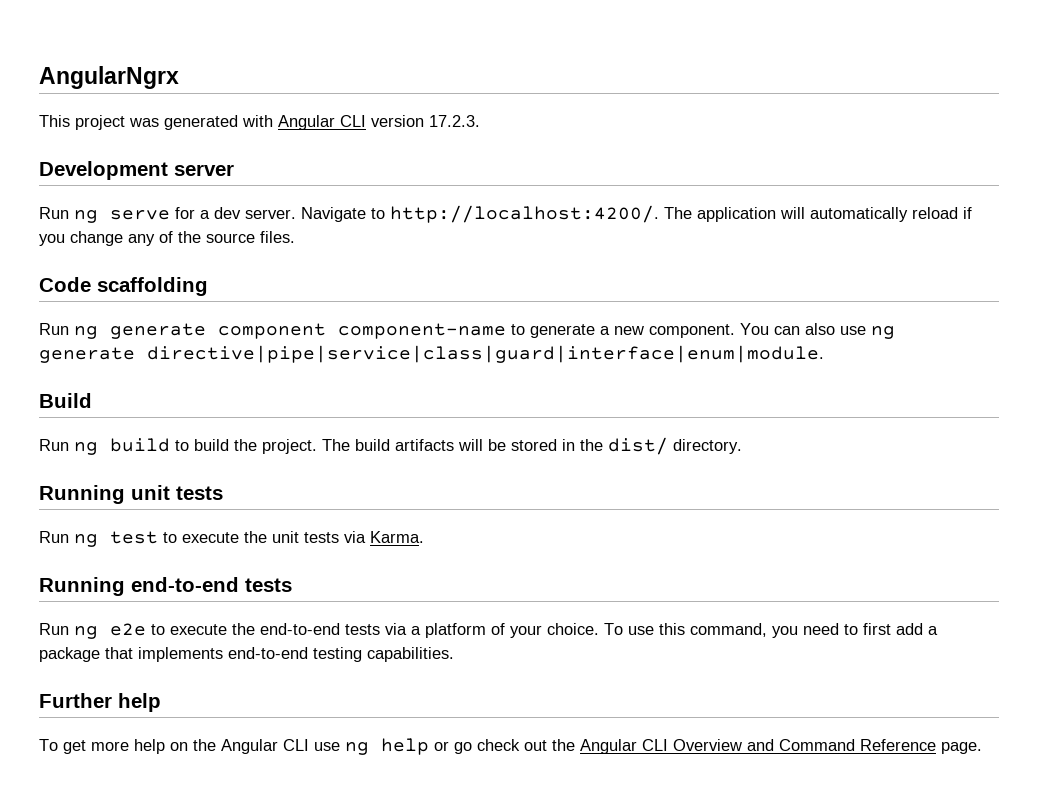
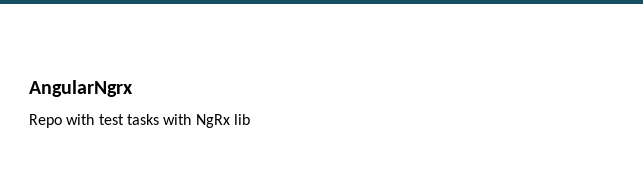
[39,115,480,130] [39,161,234,180] [39,205,972,223] [39,231,295,246] [39,277,208,296] [39,323,895,339] [39,345,824,363] [39,393,92,408] [39,437,742,455] [39,485,223,504] [39,531,424,547] [39,577,292,596] [39,623,938,639] [39,647,454,662] [39,693,161,712] [39,738,982,755] This project was generated with Angular CLI version 17.2.3. // Development server // Run ng serve for a dev server. Navigate to http://localhost:4200/. The application will automatically reload if you change any of the source files. // Code scaffolding // Run ng generate component component-name to generate a new component. You can also use ng generate directive|pipe|service|class|guard|interface|enum|module. // Build // Run ng build to build the project. The build artifacts will be stored in the dist/ directory. // Running unit tests // Run ng test to execute the unit tests via Karma. // Running end-to-end tests // Run ng e2e to execute the end-to-end tests via a platform of your choice. To use this command, you need to first add a package that implements end-to-end testing capabilities. // Further help // To get more help on the Angular CLI use ng help or go check out the Angular CLI Overview and Command Reference page. -> [29,114,250,128] Repo with test tasks with NgRx lib

